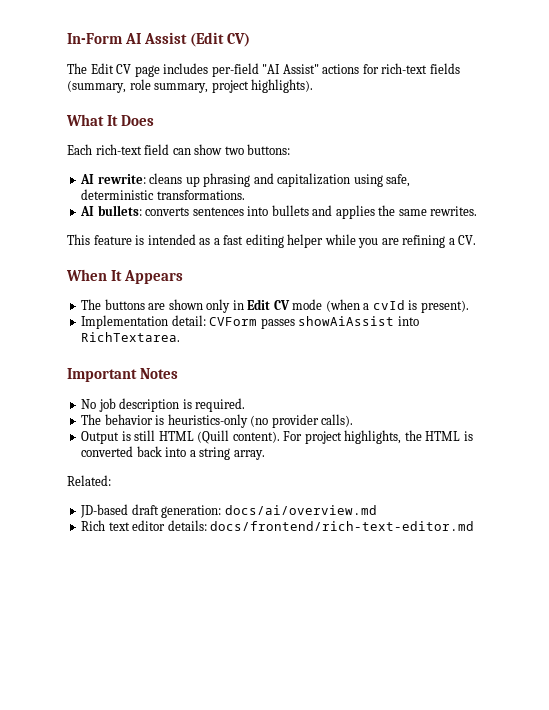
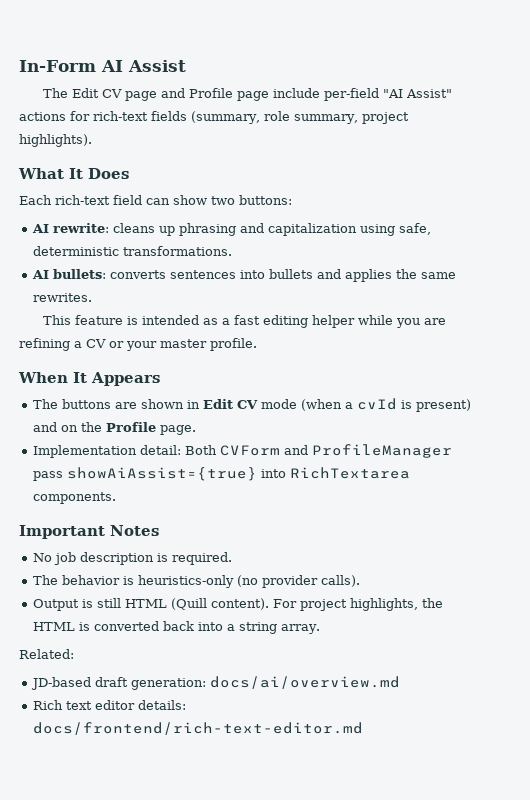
[190,32,251,47] (Edit CV) -> (186, 66) none
[163,63,209,74] includes -> [161,88,321,101] and Profile page include
[458,235,477,245] CV. -> [86,338,257,351] CV or your master profile.
[206,299,231,313] only -> (185, 404) none
[420,300,469,313] [81,315,419,329] [81,332,181,342] present). // Implementation detail: CVForm passes showAiAssist into RichTextarea. -> [416,399,472,412] [33,422,197,435] [33,444,453,458] [33,467,411,481] [33,492,117,504] present) and on the Profile page. // Implementation detail: Both CVForm and ProfileManager pass showAiAssist={true} into RichTextarea components.

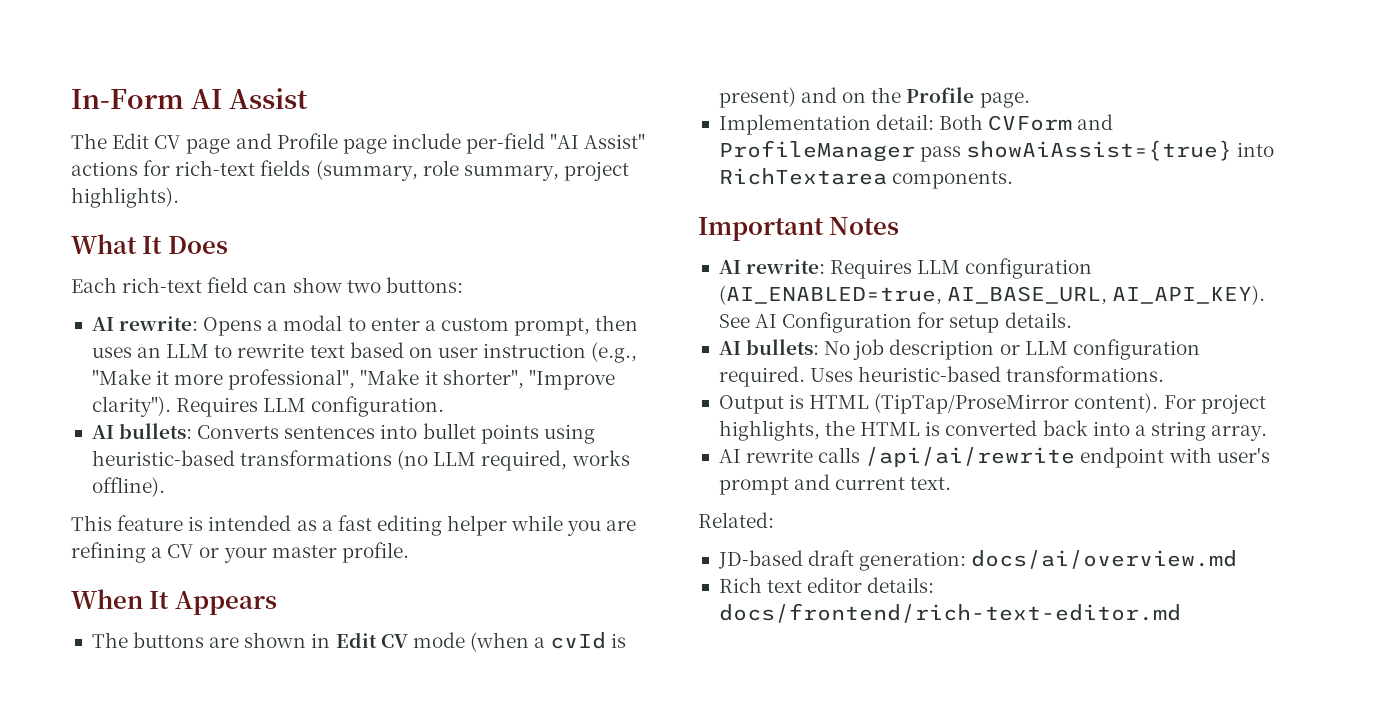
[113,223,432,236] [33,246,233,256] [32,269,167,279] cleans up phrasing and capitalization using safe, deterministic transformations. // AI bullets: converts -> [203,315,639,336] [91,342,638,363] [91,369,615,390] [91,396,445,417] [91,423,280,439] Opens a modal to enter a custom prompt, then uses an LLM to rewrite text based on user instruction (e.g., "Make it more professional", "Make it shorter", "Improve clarity"). Requires LLM configuration. // AI bullets: Converts
[269,269,457,282] [33,293,93,302] bullets and applies the same rewrites. -> [422,423,595,444] [91,450,630,471] [91,477,165,497] bullet points using heuristic-based transformations (no LLM required, works offline).
[33,552,233,565] [33,575,361,588] No job description is required. // The behavior is heuristics-only (no provider calls). -> [718,258,1093,279] [718,285,1266,305] [718,312,1072,333] [718,339,1200,360] [718,366,1165,387] AI rewrite: Requires LLM configuration (AI_ENABLED=true, AI_BASE_URL, AI_API_KEY). See AI Configuration for setup details. // AI bullets: No job description or LLM configuration required. Uses heuristic-based transformations.
[97,598,208,610] still HTML (Quill -> [809,393,1070,414] HTML (TipTap/ProseMirror
(321, 629) none -> [718,447,1270,468] [718,474,952,495] // AI rewrite calls /api/ai/rewrite endpoint with user's prompt and current text.

